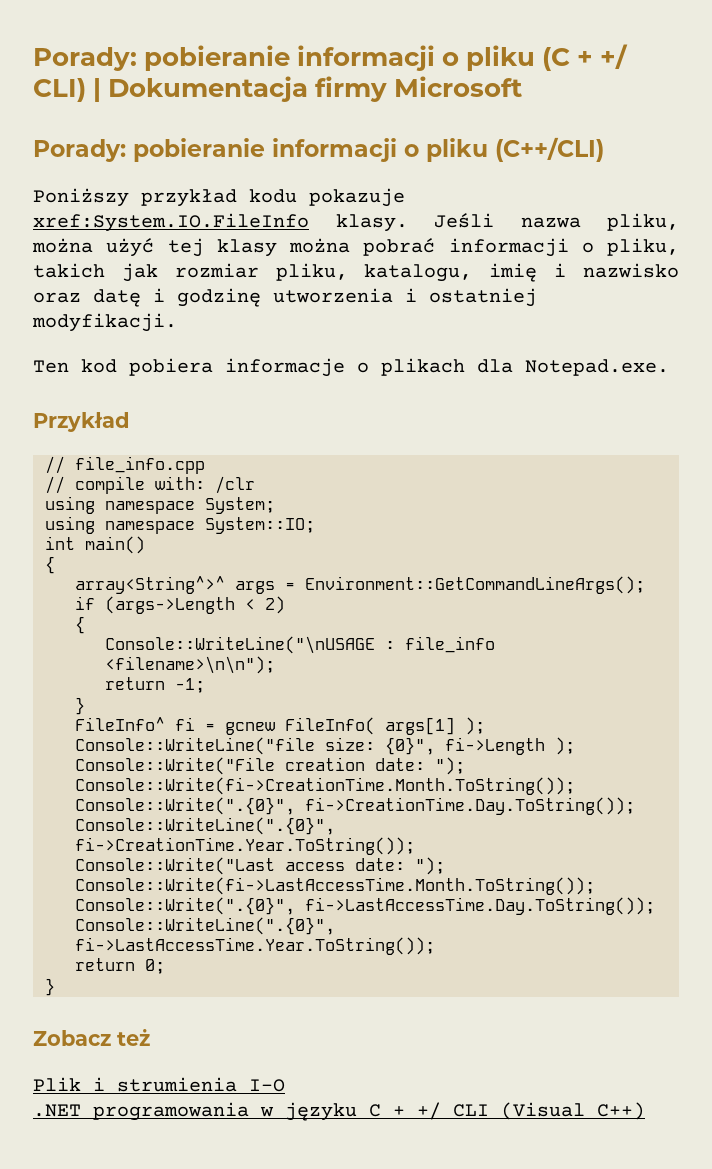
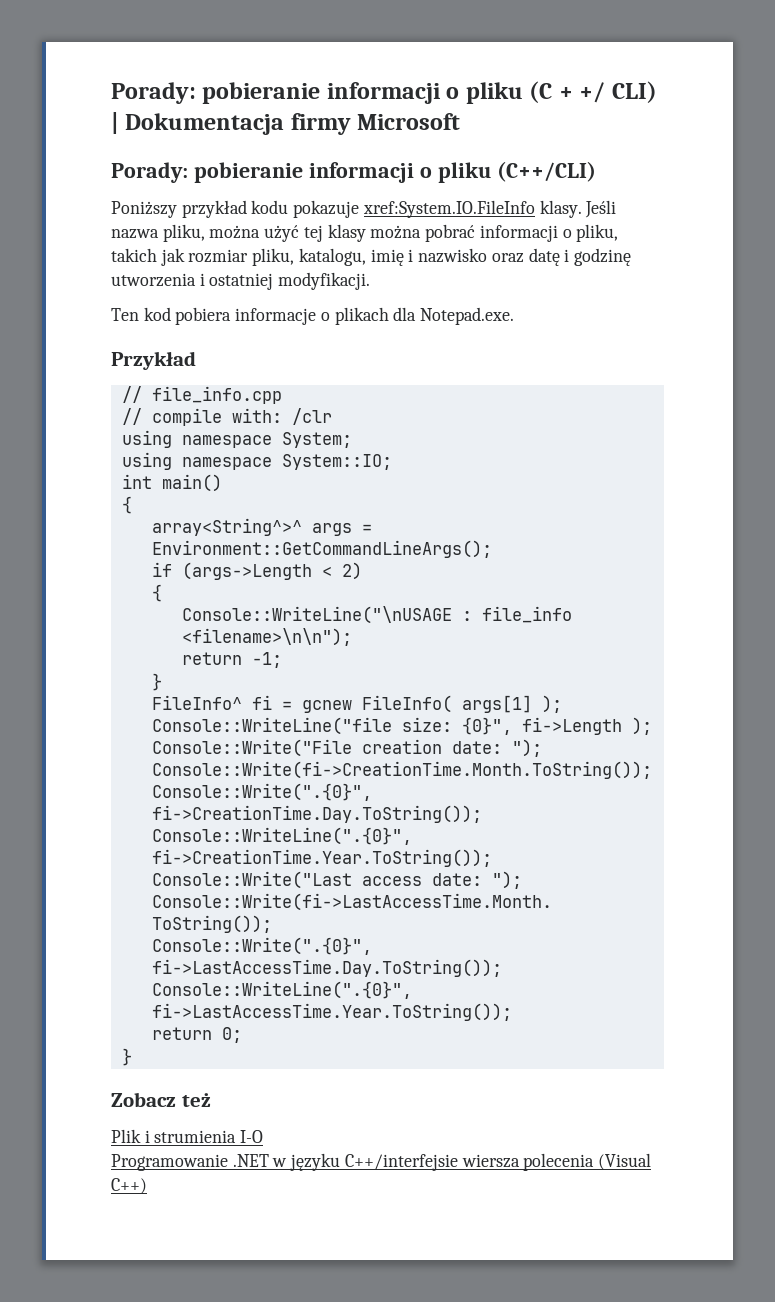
[33,1102,489,1121] .NET programowania w języku C + +/ CLI -> [111,1153,595,1171] Programowanie .NET w języku C++/interfejsie wiersza polecenia

